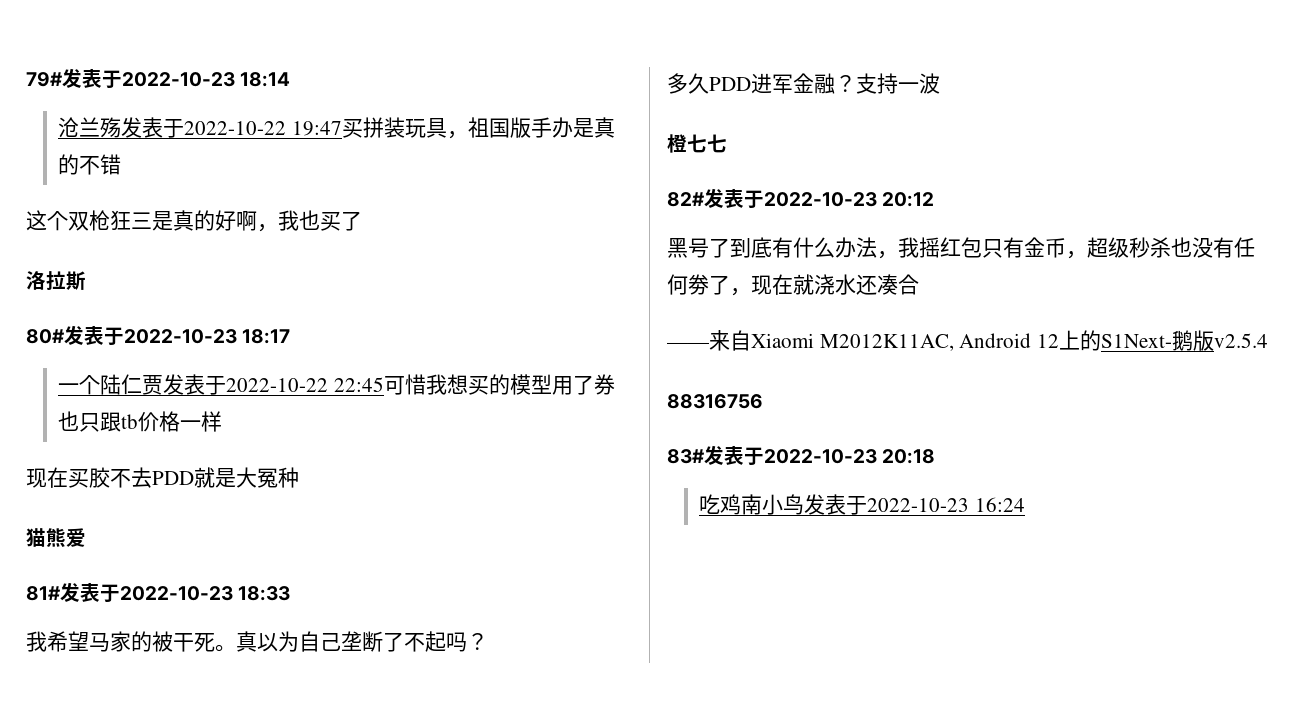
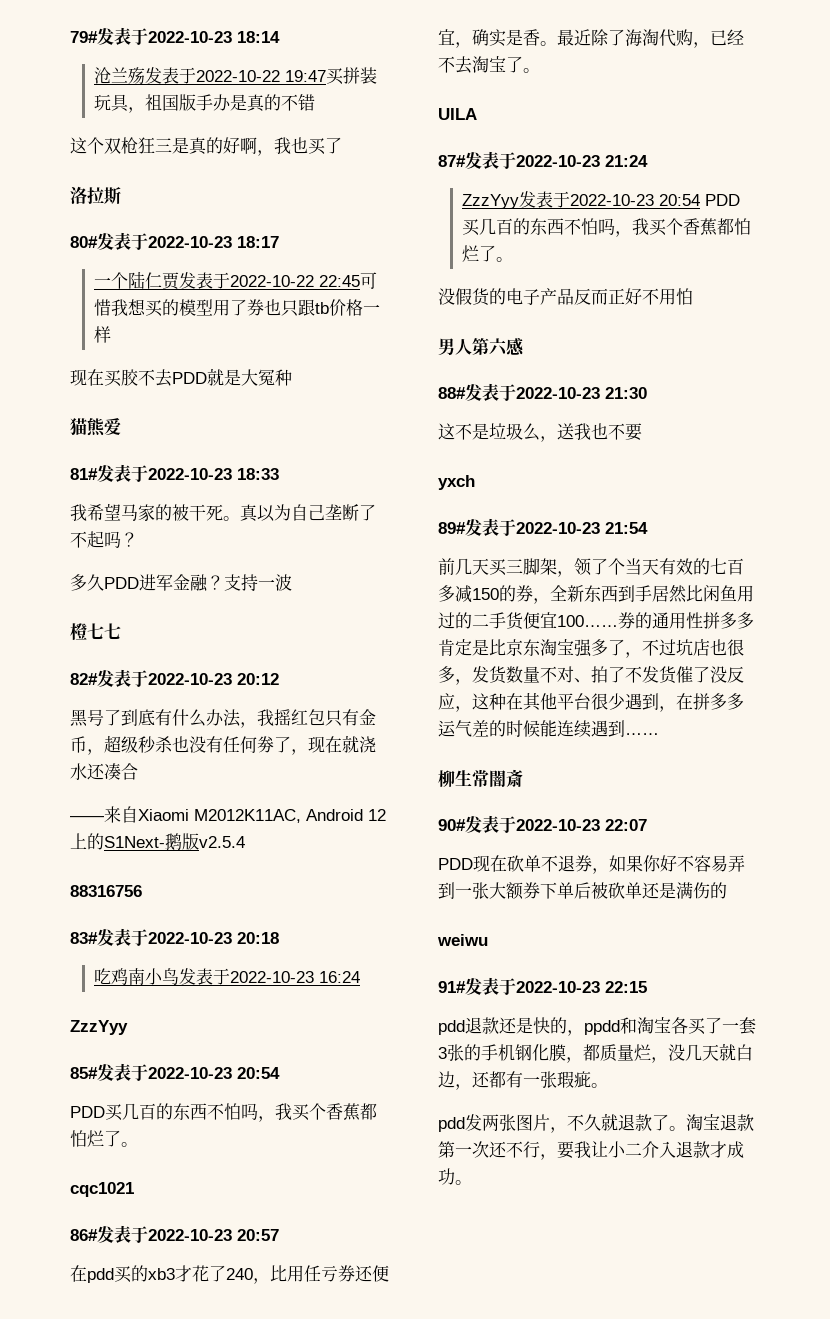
(1025, 504) none -> [70,1020,128,1035] [70,1063,280,1081] [70,1103,377,1122] [70,1130,138,1147] [70,1182,134,1197] [70,1225,279,1243] [70,1265,389,1284] [438,29,744,48] [438,56,540,74] [438,108,477,120] [438,151,648,169] [462,191,741,209] [462,218,752,237] [462,245,514,262] [438,288,693,306] [438,337,525,356] [438,383,647,401] [438,423,642,442] [438,475,475,490] [438,518,648,536] [438,558,744,577] [438,584,754,604] [438,612,754,630] [438,639,744,658] [438,666,744,685] [438,692,744,712] [438,720,659,738] [438,769,523,787] [438,815,647,833] [438,855,745,874] [438,882,727,900] [437,934,488,946] [438,977,647,995] [438,1017,756,1036] [438,1043,753,1063] [438,1071,608,1090] [438,1113,754,1133] [438,1141,744,1160] [438,1168,472,1185] // ZzzYyy // 85#发表于2022-10-23 20:54 // PDD买几百的东西不怕吗，我买个香蕉都怕烂了。 // cqc1021 // 86#发表于2022-10-23 20:57 // 在pdd买的xb3才花了240，比用任亏券还便宜，确实是香。最近除了海淘代购，已经不去淘宝了。 // UILA // 87#发表于2022-10-23 21:24 // ZzzYyy发表于2022-10-23 20:54 PDD买几百的东西不怕吗，我买个香蕉都怕烂了。 // 没假货的电子产品反而正好不用怕 // 男人第六感 // 88#发表于2022-10-23 21:30 // 这不是垃圾么，送我也不要 // yxch // 89#发表于2022-10-23 21:54 // 前几天买三脚架，领了个当天有效的七百多减150的券，全新东西到手居然比闲鱼用过的二手货便宜100……券的通用性拼多多肯定是比京东淘宝强多了，不过坑店也很多，发货数量不对、拍了不发货催了没反应，这种在其他平台很少遇到，在拼多多运气差的时候能连续遇到…… // 柳生常闇斎 // 90#发表于2022-10-23 22:07 // PDD现在砍单不退券，如果你好不容易弄到一张大额券下单后被砍单还是满伤的 // weiwu // 91#发表于2022-10-23 22:15 // pdd退款还是快的，ppdd和淘宝各买了一套3张的手机钢化膜，都质量烂，没几天就白边，还都有一张瑕疵。 // pdd发两张图片，不久就退款了。淘宝退款第一次还不行，要我让小二介入退款才成功。

